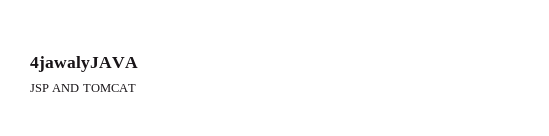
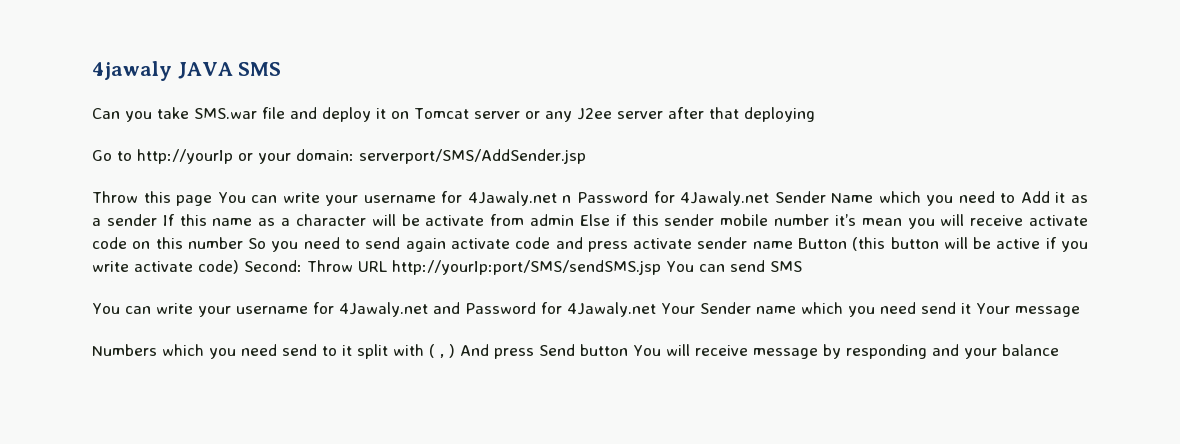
[30,56,138,72] [30,84,136,92] 4jawalyJAVA // JSP AND TOMCAT -> [92,61,282,81] [92,107,815,122] [92,149,586,164] [92,191,1088,206] [92,214,1089,229] [92,237,1088,252] [92,260,802,275] [92,302,1080,317] [92,344,1059,359] 4jawaly JAVA SMS // Can you take SMS.war file and deploy it on Tomcat server or any J2ee server after that deploying // Go to http://yourIp or your domain: serverport/SMS/AddSender.jsp // Throw this page You can write your username for 4Jawaly.net n Password for 4Jawaly.net Sender Name which you need to Add it as a sender If this name as a character will be activate from admin Else if this sender mobile number it’s mean you will receive activate code on this number So you need to send again activate code and press activate sender name Button (this button will be active if you write activate code) Second: Throw URL http://yourIp:port/SMS/sendSMS.jsp You can send SMS // You can write your username for 4Jawaly.net and Password for 4Jawaly.net Your Sender name which you need send it Your message // Numbers which you need send to it split with ( , ) And press Send button You will receive message by responding and your balance

